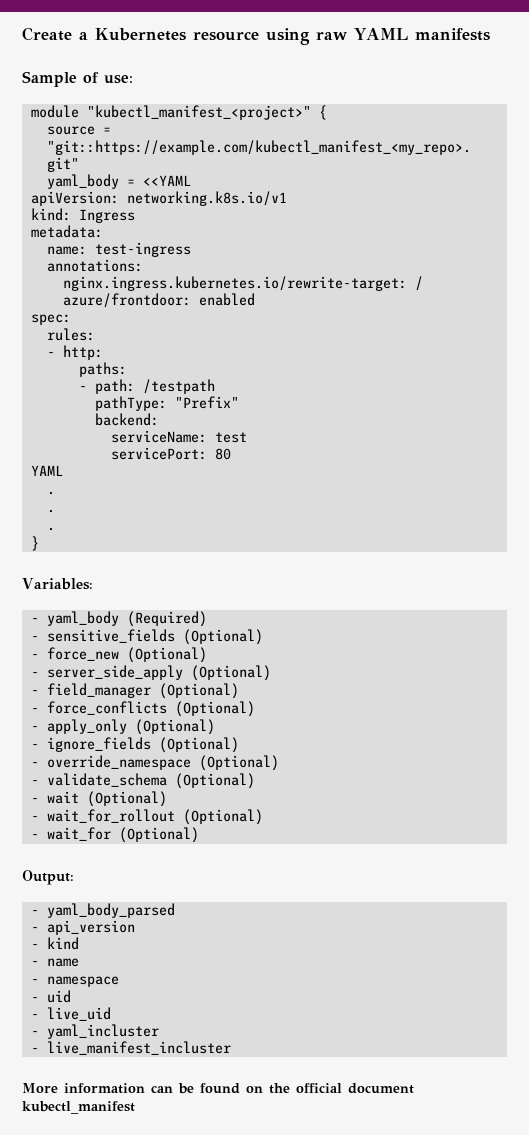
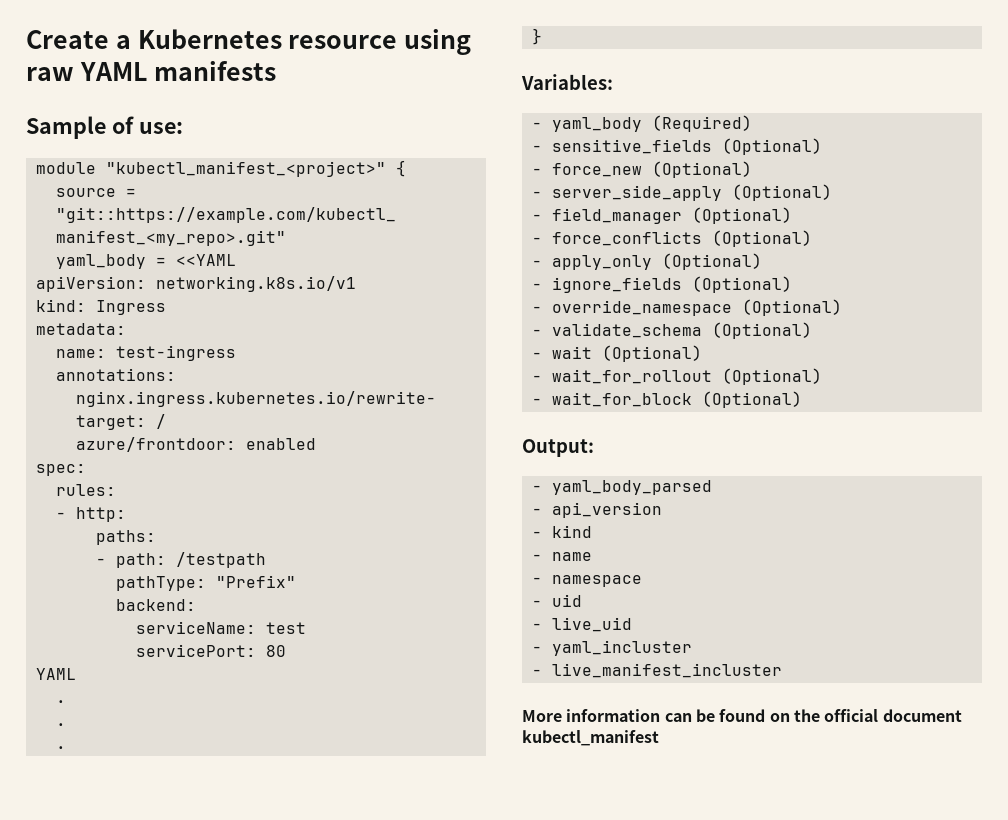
[46,827,111,841] wait_for -> [551,392,692,407] wait_for_block

